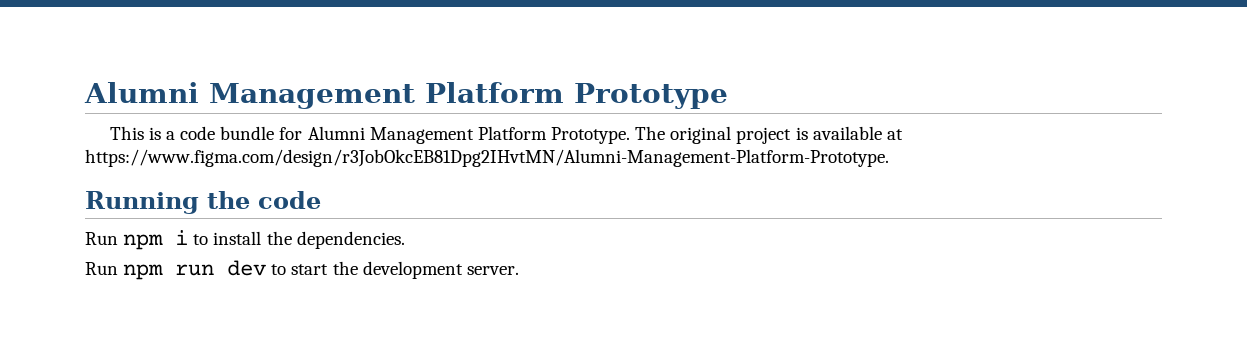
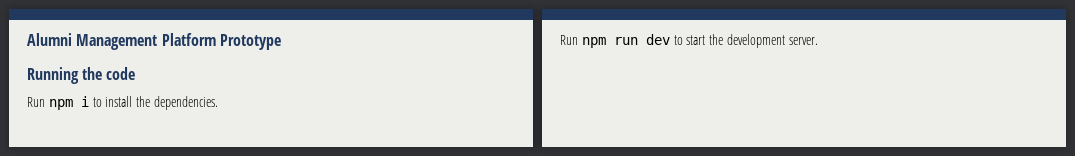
[109,126,903,144] [85,149,889,167] // This is a code bundle for Alumni Management Platform Prototype. The original project is available at https://www.figma.com/design/r3JobOkcEB81Dpg2IHvtMN/Alumni-Management-Platform-Prototype. -> (281, 42) none

